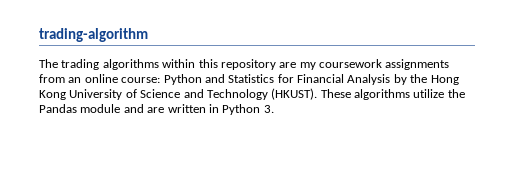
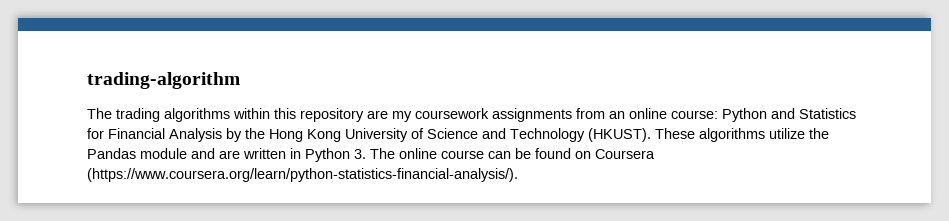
(274, 109) none -> [370,148,655,159] [87,168,518,182] The online course can be found on Coursera (https://www.coursera.org/learn/python-statistics-financial-analysis/).

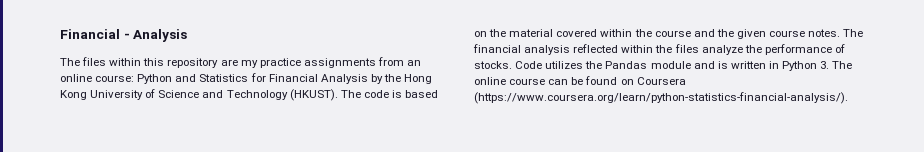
[87,72,240,89] [87,108,230,122] trading-algorithm // The trading algorithms -> [60,29,188,42] [60,57,107,66] Financial - Analysis // The files
[415,108,489,119] coursework -> [259,58,301,68] practice
[655,128,805,142] These algorithms utilize -> [340,90,439,98] [474,29,864,39] [473,44,845,55] [474,61,584,69] The code is based on the material covered within the course and the given course notes. The financial analysis reflected within the files analyze the performance of stocks. Code utilizes
[219,150,240,159] are -> [717,61,728,69] is

